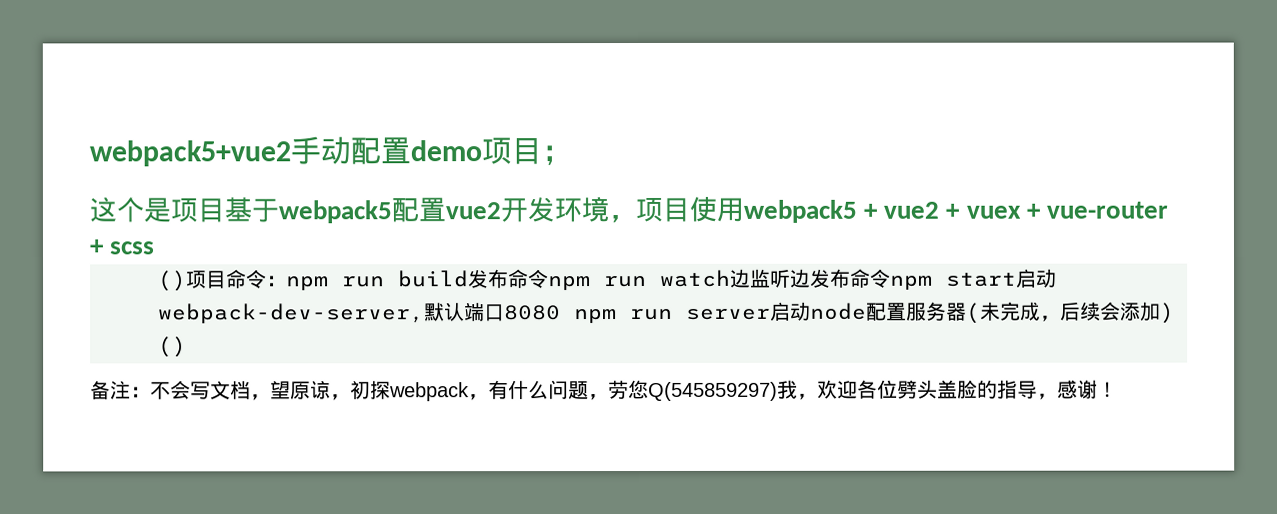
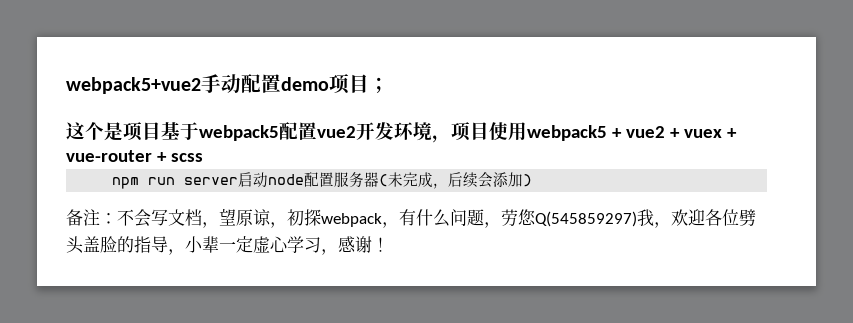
[158,268,1057,292] [158,302,561,324] ()项目命令：npm run build发布命令npm run watch边监听边发布命令npm start启动webpack-dev-server,默认端口8080 -> (203, 157) none
[158,336,187,358] () -> (533, 180) none
(1058, 396) none -> [185,236,338,255] 小辈一定虚心学习，

